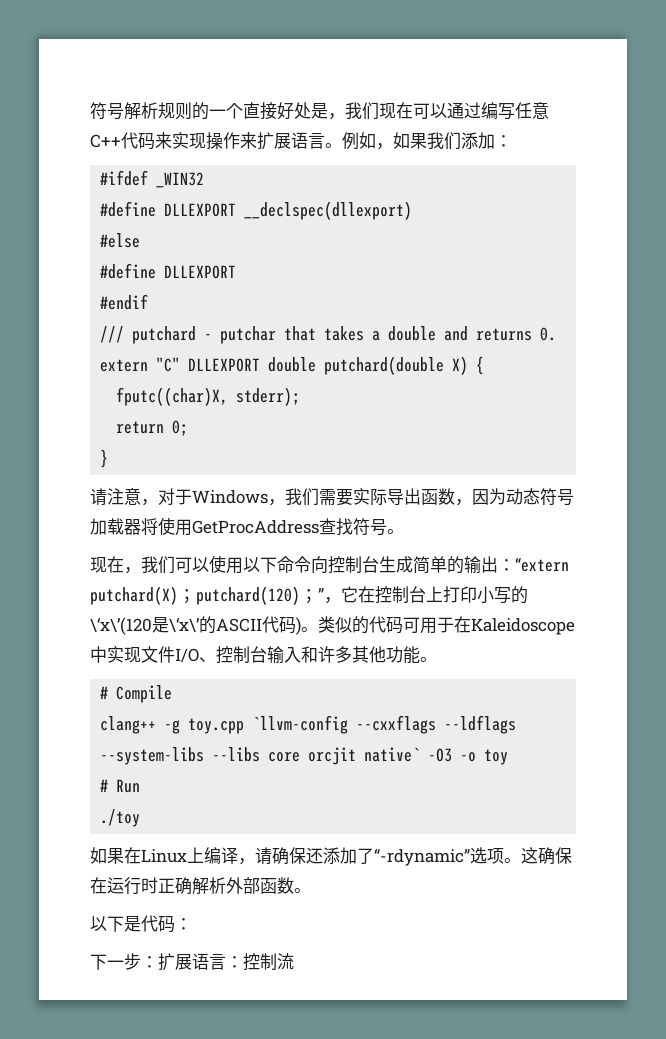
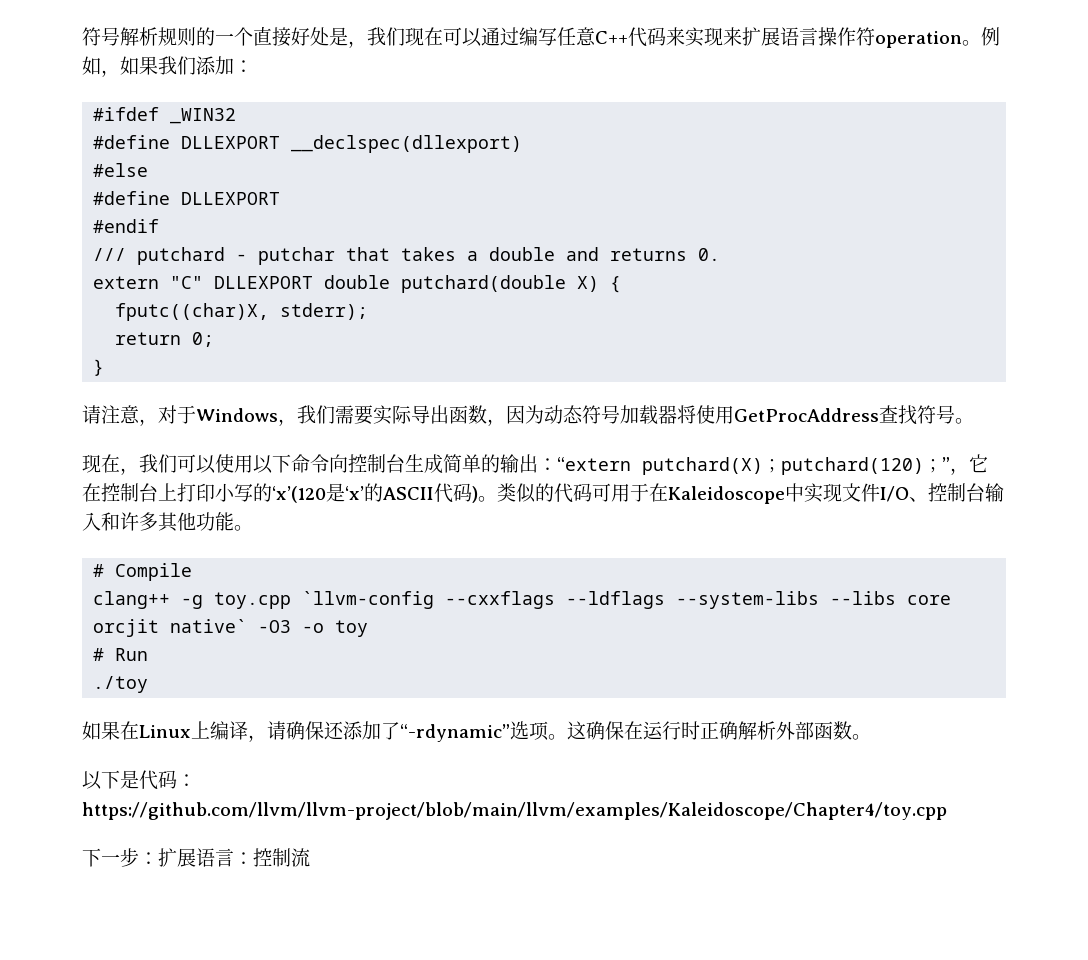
[206,132,240,150] 操作 -> (723, 36) none
(325, 141) none -> [818,27,962,48] 操作符operation
[90,617,199,635] \‘x\’(120是\‘x\’ -> [272,483,364,503] ‘x’(120是‘x’
(192, 924) none -> [82,802,947,820] https://github.com/llvm/llvm-project/blob/main/llvm/examples/Kaleidoscope/Chapter4/toy.cpp

